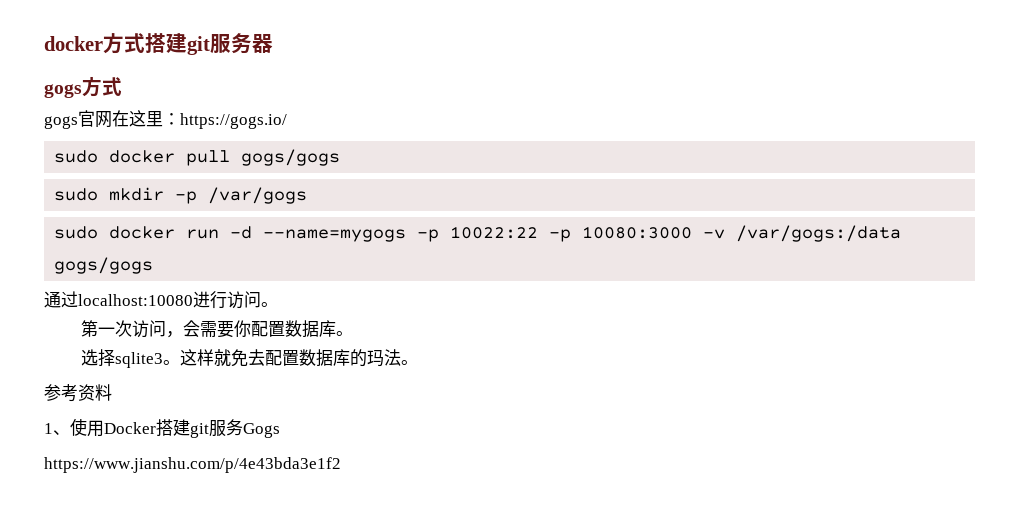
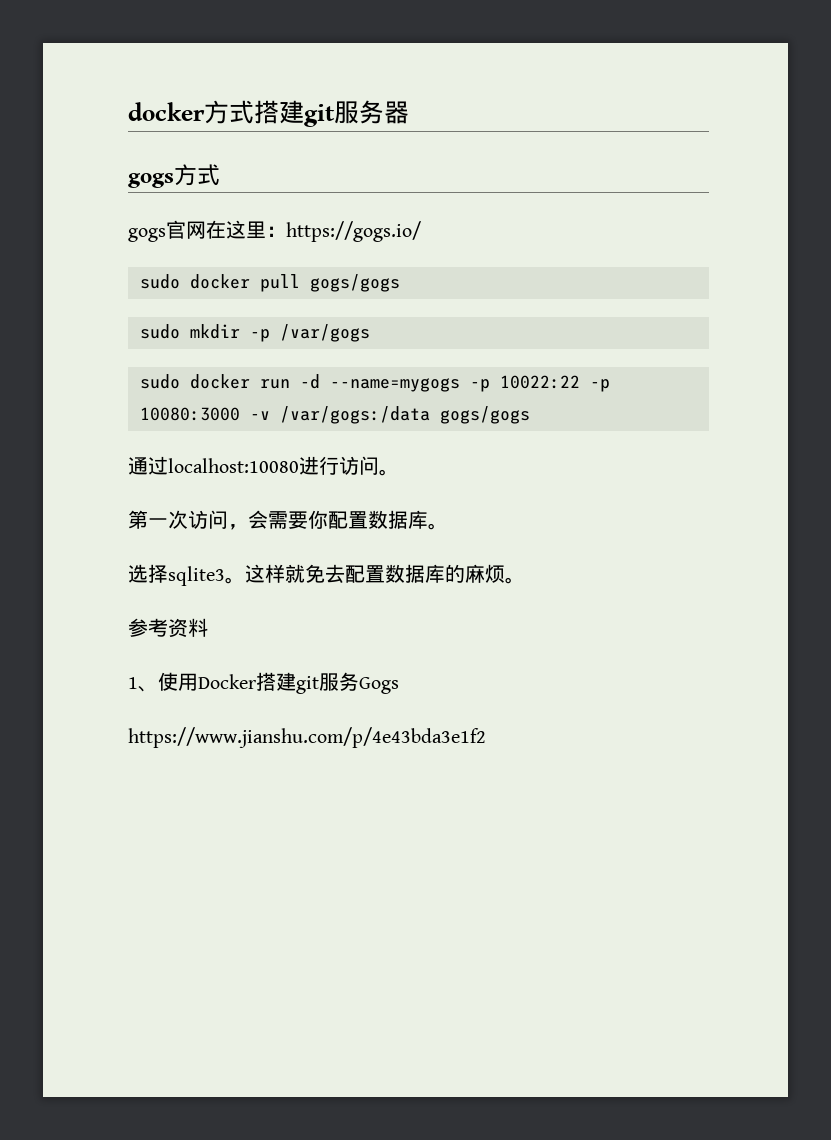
[366,349,401,367] 玛法 -> [465,564,505,583] 麻烦

